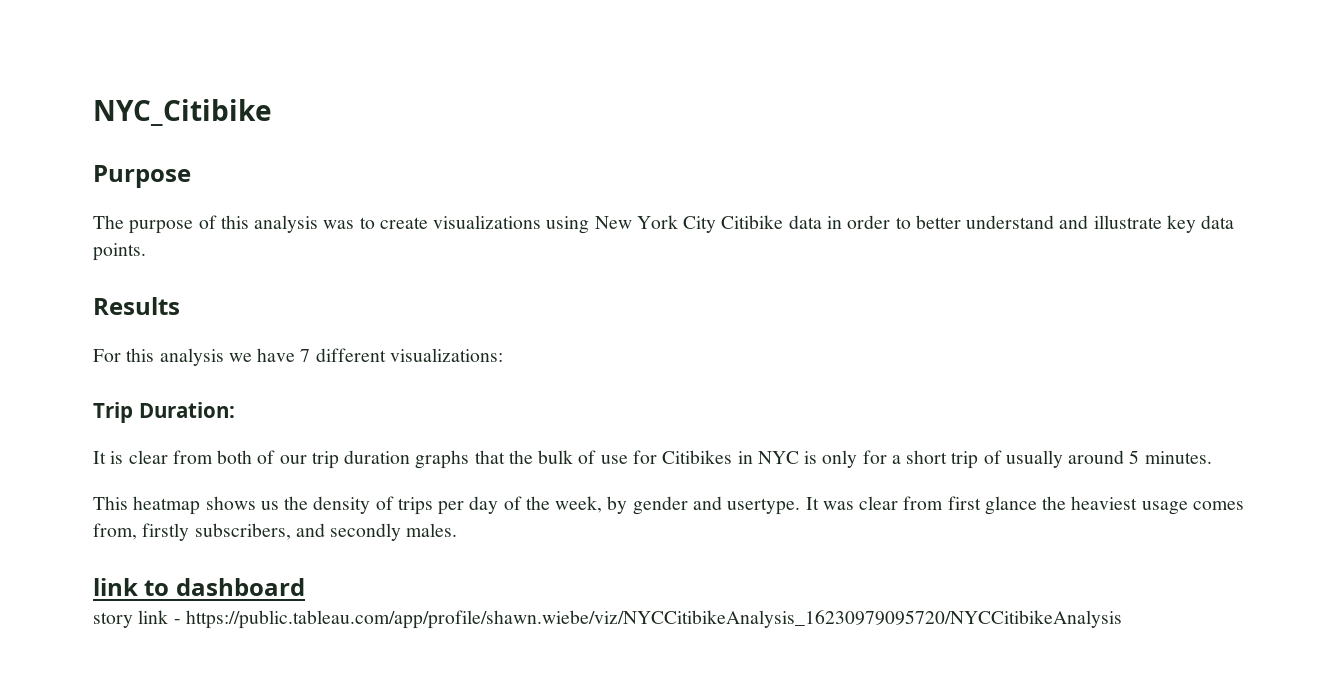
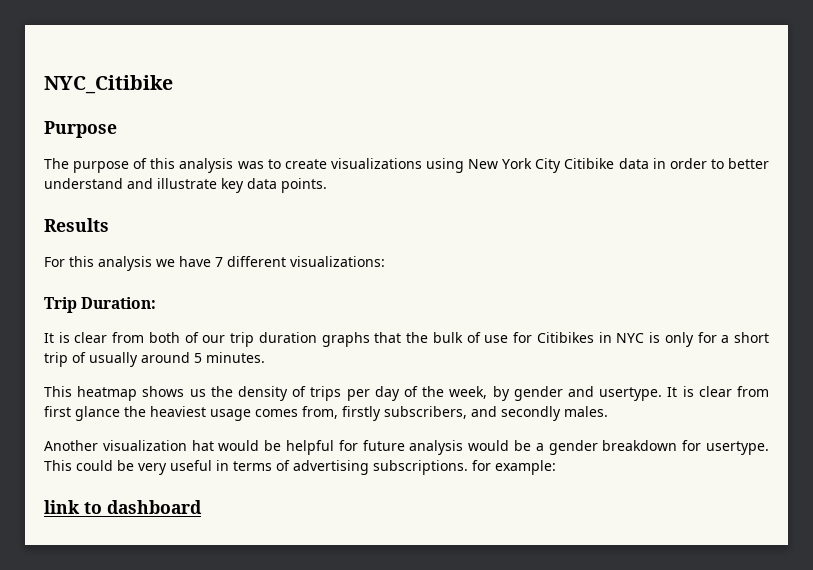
[822,501,854,510] was -> [682,386,694,397] is
(458, 530) none -> [44,440,769,455] [44,460,556,475] // Another visualization hat would be helpful for future analysis would be a gender breakdown for usertype. This could be very useful in terms of advertising subscriptions. for example:
[93,610,1122,629] // story link - https://public.tableau.com/app/profile/shawn.wiebe/viz/NYCCitibikeAnalysis_16230979095720/NYCCitibikeAnalysis -> (202, 507) none

